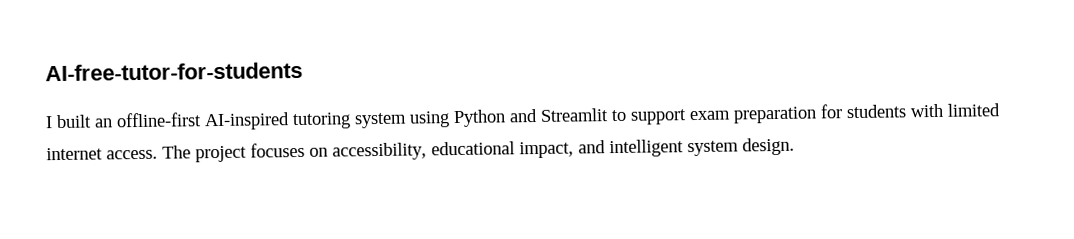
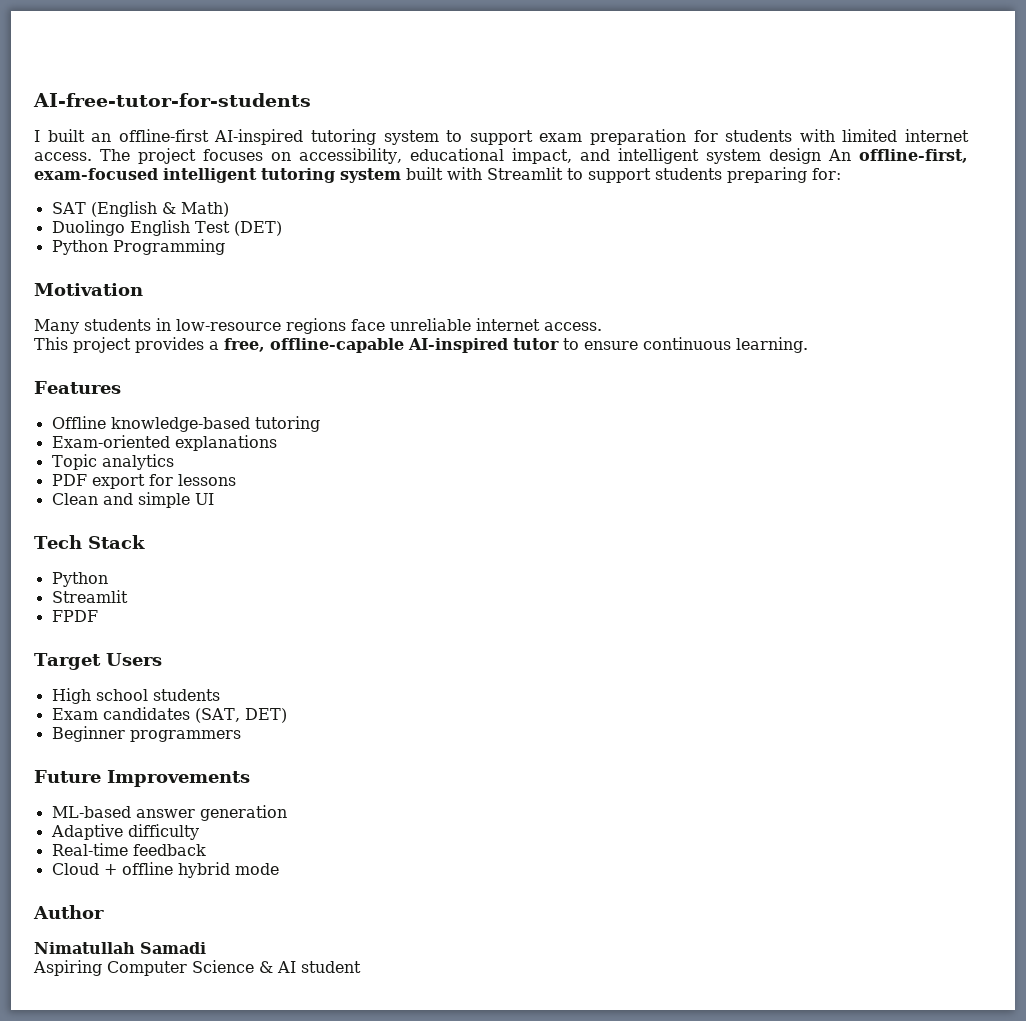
[409,108,609,128] using Python and Streamlit -> (439, 137) none
[742,137,795,156] design. -> [768,148,968,164] [34,167,841,183] [51,201,229,217] [51,220,282,236] [51,239,225,255] [34,283,143,296] [34,318,602,334] [34,337,808,353] [34,381,121,394] [51,416,320,432] [51,435,277,451] [51,454,174,470] [51,474,236,489] [51,492,214,508] [34,535,145,549] [51,572,108,587] [51,590,128,603] [51,610,98,622] [34,653,162,670] [51,688,220,704] [51,707,287,723] [51,726,241,742] [34,770,250,787] [51,805,287,821] [50,824,199,840] [51,843,206,856] [51,862,279,878] [33,905,104,919] [34,942,206,954] [33,960,361,976] design An offline-first, exam-focused intelligent tutoring system built with Streamlit to support students preparing for: // SAT (English & Math) // Duolingo English Test (DET) // Python Programming // Motivation // Many students in low-resource regions face unreliable internet access. // This project provides a free, offline-capable AI-inspired tutor to ensure continuous learning. // Features // Offline knowledge-based tutoring // Exam-oriented explanations // Topic analytics // PDF export for lessons // Clean and simple UI // Tech Stack // Python // Streamlit // FPDF // Target Users // High school students // Exam candidates (SAT, DET) // Beginner programmers // Future Improvements // ML-based answer generation // Adaptive difficulty // Real-time feedback // Cloud + offline hybrid mode // Author // Nimatullah Samadi // Aspiring Computer Science & AI student

